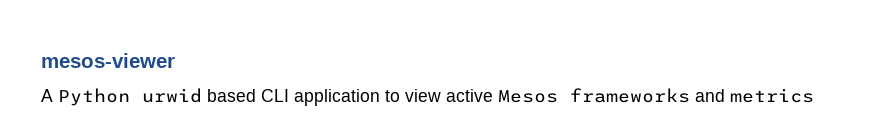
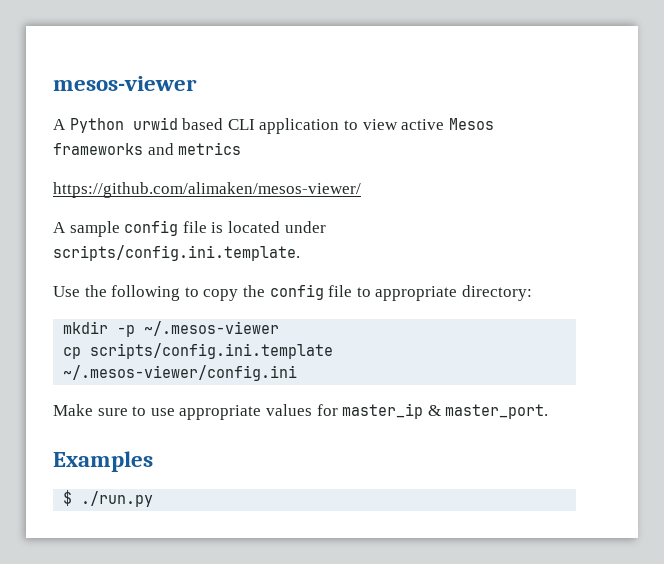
(814, 95) none -> [53,182,361,198] [53,220,326,237] [53,245,300,261] [53,284,532,301] [63,321,280,337] [63,343,334,359] [63,365,298,381] [53,403,549,420] [53,451,153,472] [63,490,154,507] // https://github.com/alimaken/mesos-viewer/ // A sample config file is located under scripts/config.ini.template. // Use the following to copy the config file to appropriate directory: // mkdir -p ~/.mesos-viewer // cp scripts/config.ini.template ~/.mesos-viewer/config.ini // Make sure to use appropriate values for master_ip & master_port. // Examples // $ ./run.py

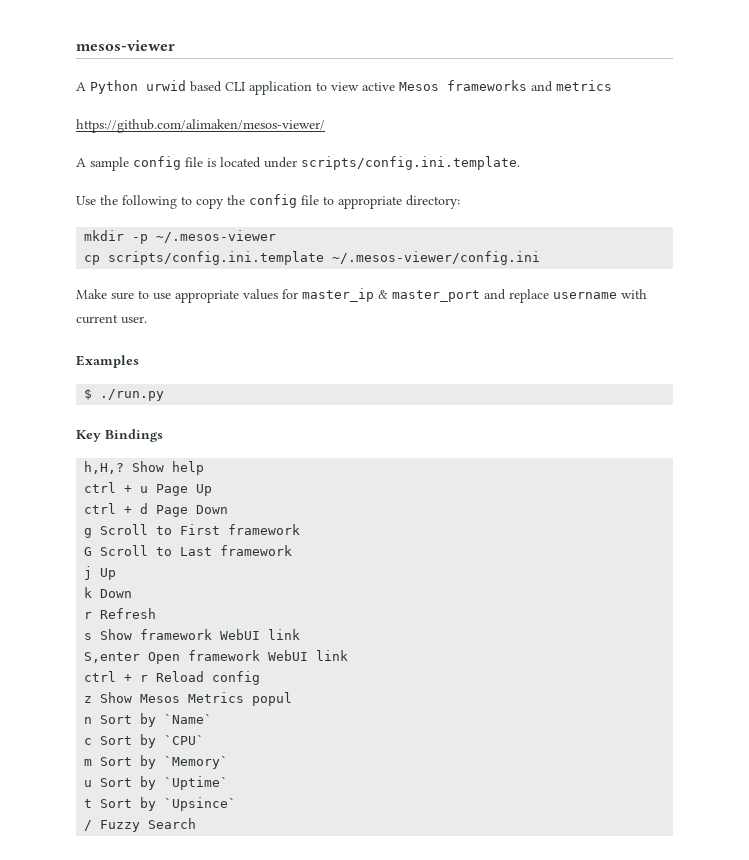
[445,404,549,419] [53,451,153,472] [63,490,154,507] master_port. // Examples // $ ./run.py -> [392,289,647,303] [76,314,147,324] [76,355,139,368] [84,389,165,401] [76,429,163,442] [84,461,205,475] [84,482,213,496] [84,503,229,517] [84,524,301,538] [84,545,293,556] [84,566,117,580] [84,587,133,598] [84,608,157,619] [84,629,301,640] [84,650,349,664] [84,671,261,685] [84,692,293,706] [84,713,213,727] [84,734,205,748] [84,755,229,769] [84,776,229,790] [84,797,237,811] [84,818,197,832] master_port and replace username with current user. // Examples // $ ./run.py // Key Bindings // h,H,? Show help // ctrl + u Page Up // ctrl + d Page Down // g Scroll to First framework // G Scroll to Last framework // j Up // k Down // r Refresh // s Show framework WebUI link // S,enter Open framework WebUI link // ctrl + r Reload config // z Show Mesos Metrics popul // n Sort by `Name` // c Sort by `CPU` // m Sort by `Memory` // u Sort by `Uptime` // t Sort by `Upsince` // / Fuzzy Search

